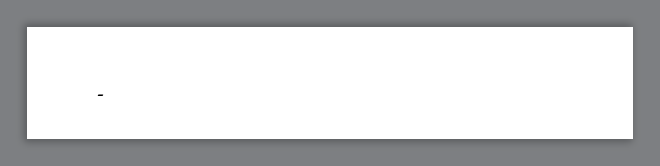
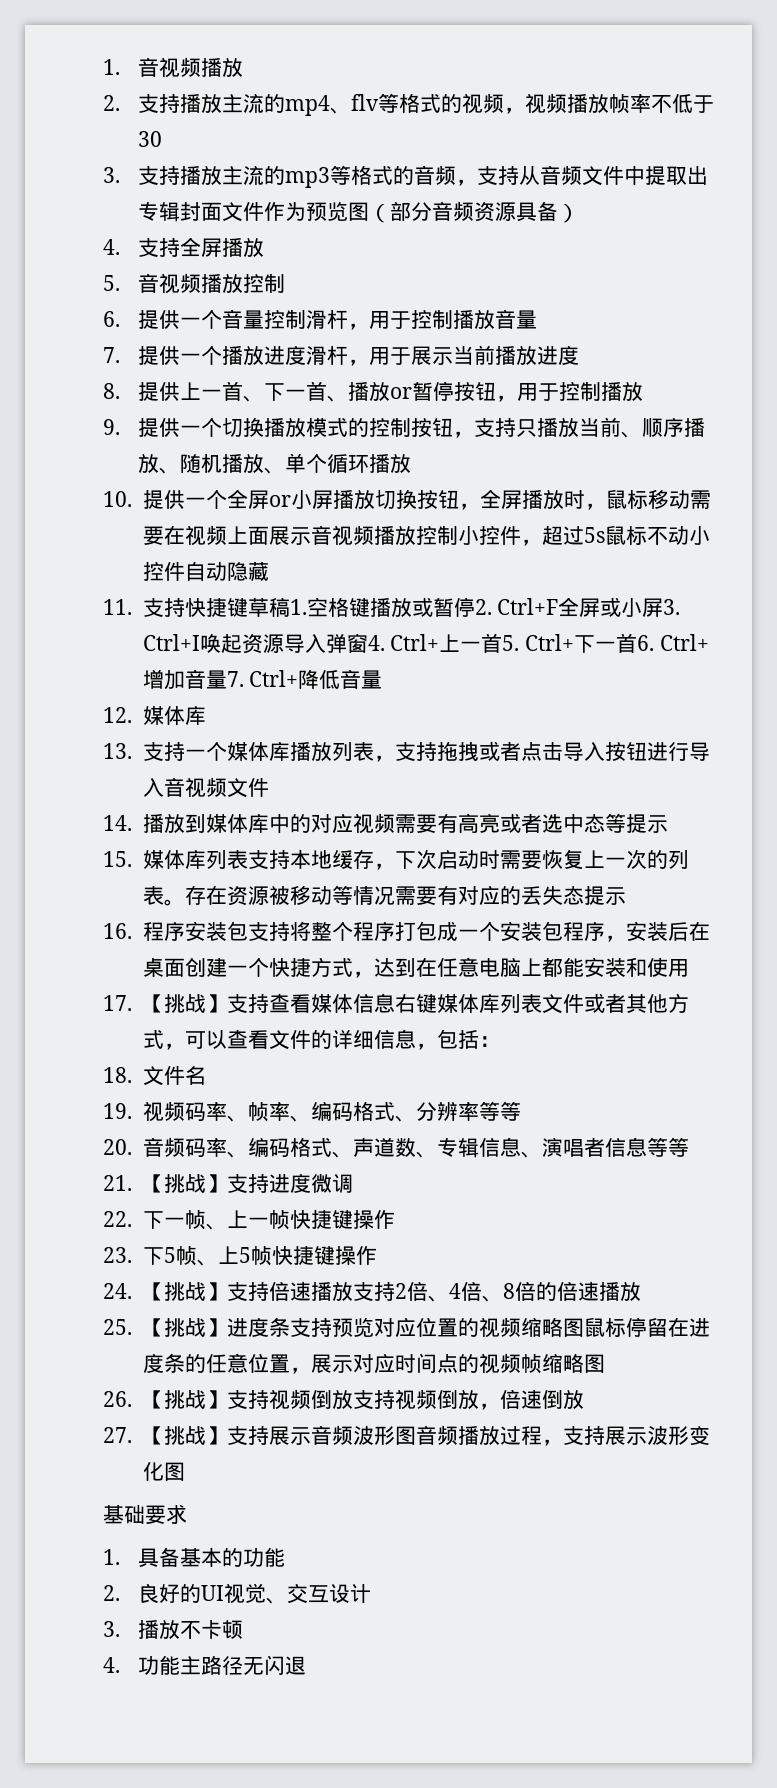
[97,94,104,100] - -> [103,57,243,78] [103,93,714,116] [137,131,162,147] [103,165,708,188] [137,201,579,223] [103,237,264,257] [103,273,285,294] [103,309,537,330] [103,345,579,366] [103,381,643,402] [103,417,705,438] [137,453,411,474] [103,489,711,510] [142,525,710,546] [142,561,269,582] [103,597,681,617] [142,633,709,654] [142,669,383,690] [103,705,206,725] [103,741,710,762] [142,777,269,798] [103,813,668,834] [103,849,689,870] [142,885,626,906] [103,921,710,942] [142,957,689,978] [103,993,689,1014] [142,1029,500,1050] [103,1066,206,1086] [103,1101,521,1122] [103,1137,689,1158] [103,1173,353,1193] [103,1210,395,1230] [103,1246,377,1266] [103,1281,641,1302] [103,1317,710,1338] [142,1353,605,1374] [103,1389,584,1410] [103,1425,710,1446] [142,1462,185,1481] [103,1504,187,1524] [103,1547,285,1568] [103,1583,371,1604] [103,1620,243,1639] [103,1655,306,1675] 1.音视频播放 // 2.支持播放主流的mp4、flv等格式的视频，视频播放帧率不低于30 // 3.支持播放主流的mp3等格式的音频，支持从音频文件中提取出专辑封面文件作为预览图（部分音频资源具备） // 4.支持全屏播放 // 5.音视频播放控制 // 6.提供一个音量控制滑杆，用于控制播放音量 // 7.提供一个播放进度滑杆，用于展示当前播放进度 // 8.提供上一首、下一首、播放or暂停按钮，用于控制播放 // 9.提供一个切换播放模式的控制按钮，支持只播放当前、顺序播放、随机播放、单个循环播放 // 10.提供一个全屏or小屏播放切换按钮，全屏播放时，鼠标移动需要在视频上面展示音视频播放控制小控件，超过5s鼠标不动小控件自动隐藏 // 11.支持快捷键草稿1.空格键播放或暂停2. Ctrl+F全屏或小屏3. Ctrl+I唤起资源导入弹窗4. Ctrl+上一首5. Ctrl+下一首6. Ctrl+增加音量7. Ctrl+降低音量 // 12.媒体库 // 13.支持一个媒体库播放列表，支持拖拽或者点击导入按钮进行导入音视频文件 // 14.播放到媒体库中的对应视频需要有高亮或者选中态等提示 // 15.媒体库列表支持本地缓存，下次启动时需要恢复上一次的列表。存在资源被移动等情况需要有对应的丢失态提示 // 16.程序安装包支持将整个程序打包成一个安装包程序，安装后在桌面创建一个快捷方式，达到在任意电脑上都能安装和使用 // 17.【挑战】支持查看媒体信息右键媒体库列表文件或者其他方式，可以查看文件的详细信息，包括： // 18.文件名 // 19.视频码率、帧率、编码格式、分辨率等等 // 20.音频码率、编码格式、声道数、专辑信息、演唱者信息等等 // 21.【挑战】支持进度微调 // 22.下一帧、上一帧快捷键操作 // 23.下5帧、上5帧快捷键操作 // 24.【挑战】支持倍速播放支持2倍、4倍、8倍的倍速播放 // 25.【挑战】进度条支持预览对应位置的视频缩略图鼠标停留在进度条的任意位置，展示对应时间点的视频帧缩略图 // 26.【挑战】支持视频倒放支持视频倒放，倍速倒放 // 27.【挑战】支持展示音频波形图音频播放过程，支持展示波形变化图 // 基础要求 // 1.具备基本的功能 // 2.良好的UI视觉、交互设计 // 3.播放不卡顿 // 4.功能主路径无闪退

